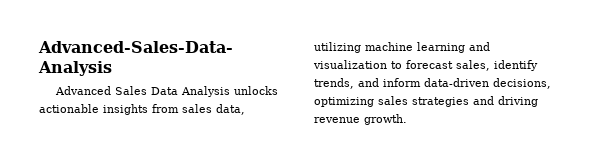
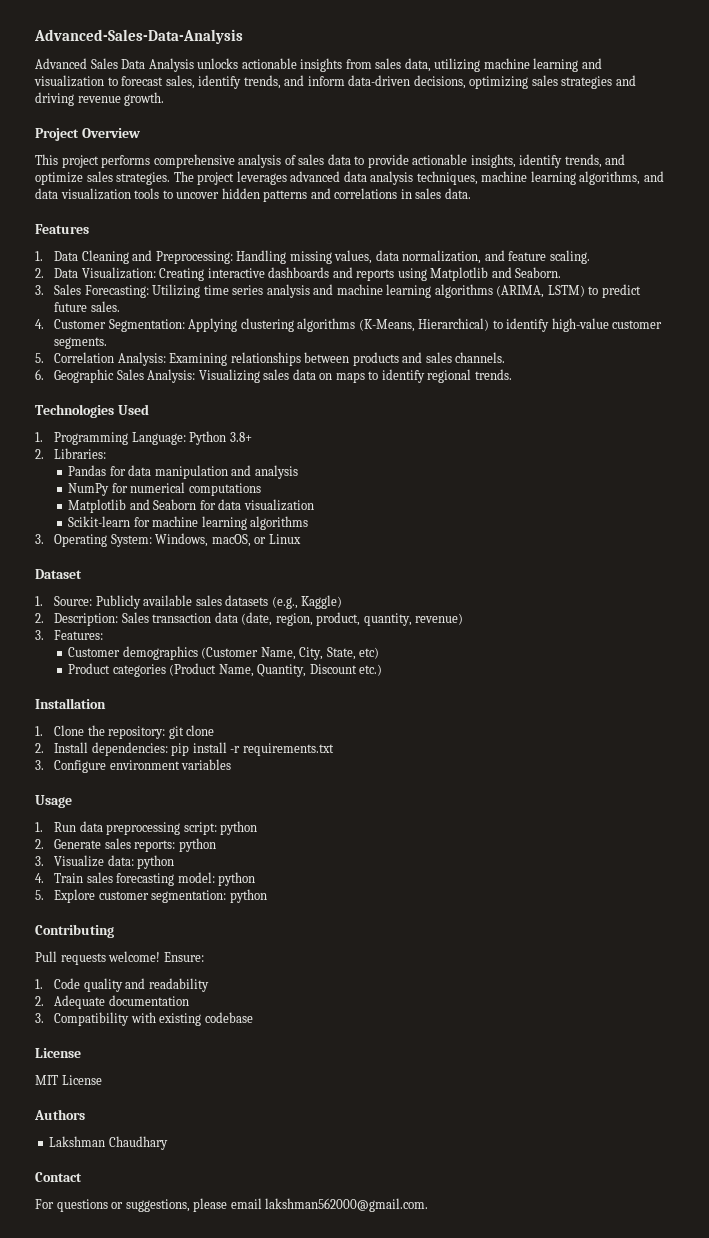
(407, 119) none -> [35,128,140,141] [35,154,626,168] [35,171,664,185] [35,188,471,202] [35,224,89,234] [35,250,590,264] [35,267,562,281] [35,284,641,298] [54,301,120,312] [35,318,663,332] [54,337,108,349] [35,352,506,366] [35,369,512,383] [35,404,149,418] [35,431,252,445] [35,448,107,459] [68,465,298,479] [68,482,261,496] [68,499,314,513] [68,516,309,530] [35,533,301,547] [35,569,82,579] [35,595,343,609] [35,612,464,626] [35,630,104,640] [68,646,380,660] [68,663,383,677] [35,698,106,709] [35,725,215,739] [35,742,334,756] [35,759,232,773] [35,795,72,808] [35,821,258,835] [35,838,216,852] [35,855,175,869] [35,872,256,886] [35,889,267,903] [35,924,114,938] [35,951,204,965] [35,978,209,992] [35,995,189,1009] [35,1012,253,1026] [35,1048,81,1058] [35,1075,102,1085] [34,1109,85,1120] [49,1136,168,1150] [35,1172,82,1182] [35,1198,429,1212] // Project Overview // This project performs comprehensive analysis of sales data to provide actionable insights, identify trends, and optimize sales strategies. The project leverages advanced data analysis techniques, machine learning algorithms, and data visualization tools to uncover hidden patterns and correlations in sales data. // Features // 1. Data Cleaning and Preprocessing: Handling missing values, data normalization, and feature scaling. // 2. Data Visualization: Creating interactive dashboards and reports using Matplotlib and Seaborn. // 3. Sales Forecasting: Utilizing time series analysis and machine learning algorithms (ARIMA, LSTM) to predict future sales. // 4. Customer Segmentation: Applying clustering algorithms (K-Means, Hierarchical) to identify high-value customer segments. // 5. Correlation Analysis: Examining relationships between products and sales channels. // 6. Geographic Sales Analysis: Visualizing sales data on maps to identify regional trends. // Technologies Used // 1. Programming Language: Python 3.8+ // 2. Libraries: // Pandas for data manipulation and analysis // NumPy for numerical computations // Matplotlib and Seaborn for data visualization // Scikit-learn for machine learning algorithms // 3. Operating System: Windows, macOS, or Linux // Dataset // 1. Source: Publicly available sales datasets (e.g., Kaggle) // 2. Description: Sales transaction data (date, region, product, quantity, revenue) // 3. Features: // Customer demographics (Customer Name, City, State, etc) // Product categories (Product Name, Quantity, Discount etc.) // Installation // 1. Clone the repository: git clone // 2. Install dependencies: pip install -r requirements.txt // 3. Configure environment variables // Usage // 1. Run data preprocessing script: python // 2. Generate sales reports: python // 3. Visualize data: python // 4. Train sales forecasting model: python // 5. Explore customer segmentation: python // Contributing // Pull requests welcome! Ensure: // 1. Code quality and readability // 2. Adequate documentation // 3. Compatibility with existing codebase // License // MIT License // Authors // Lakshman Chaudhary // Contact // For questions or suggestions, please email lakshman562000@gmail.com.

